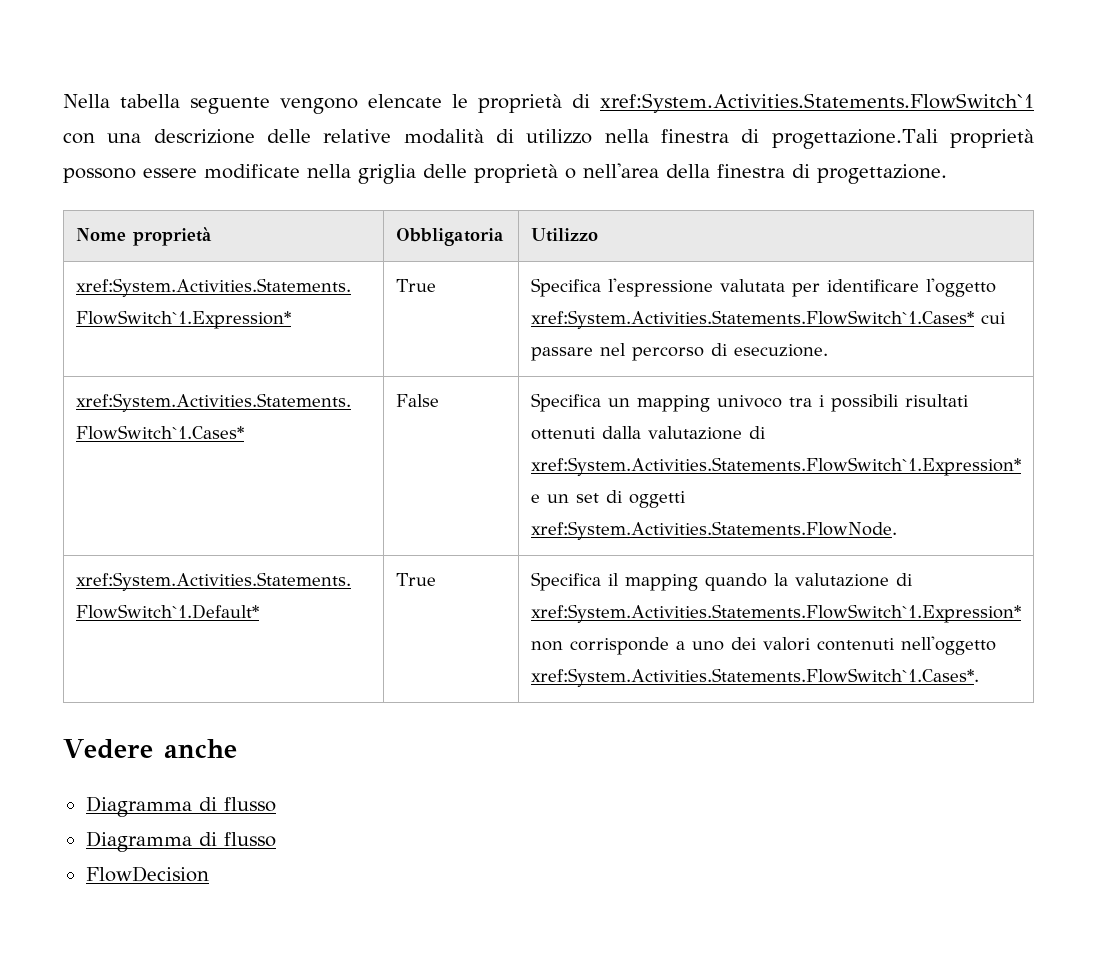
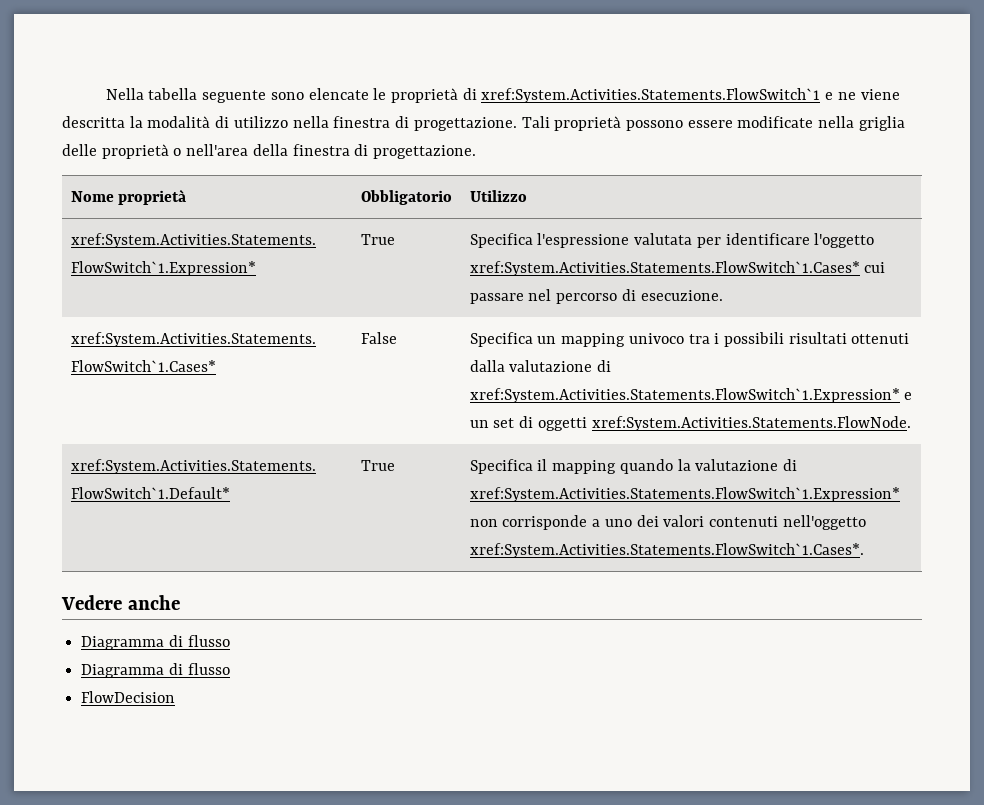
[280,98,358,114] vengono -> [270,92,304,100] sono
[63,129,392,144] con una descrizione delle relative -> [825,89,900,100] [62,116,143,128] e ne viene descritta la
[771,129,938,149] progettazione.Tali -> [413,116,550,131] progettazione. Tali
[395,228,504,246] Obbligatoria -> [360,190,452,205] Obbligatorio

